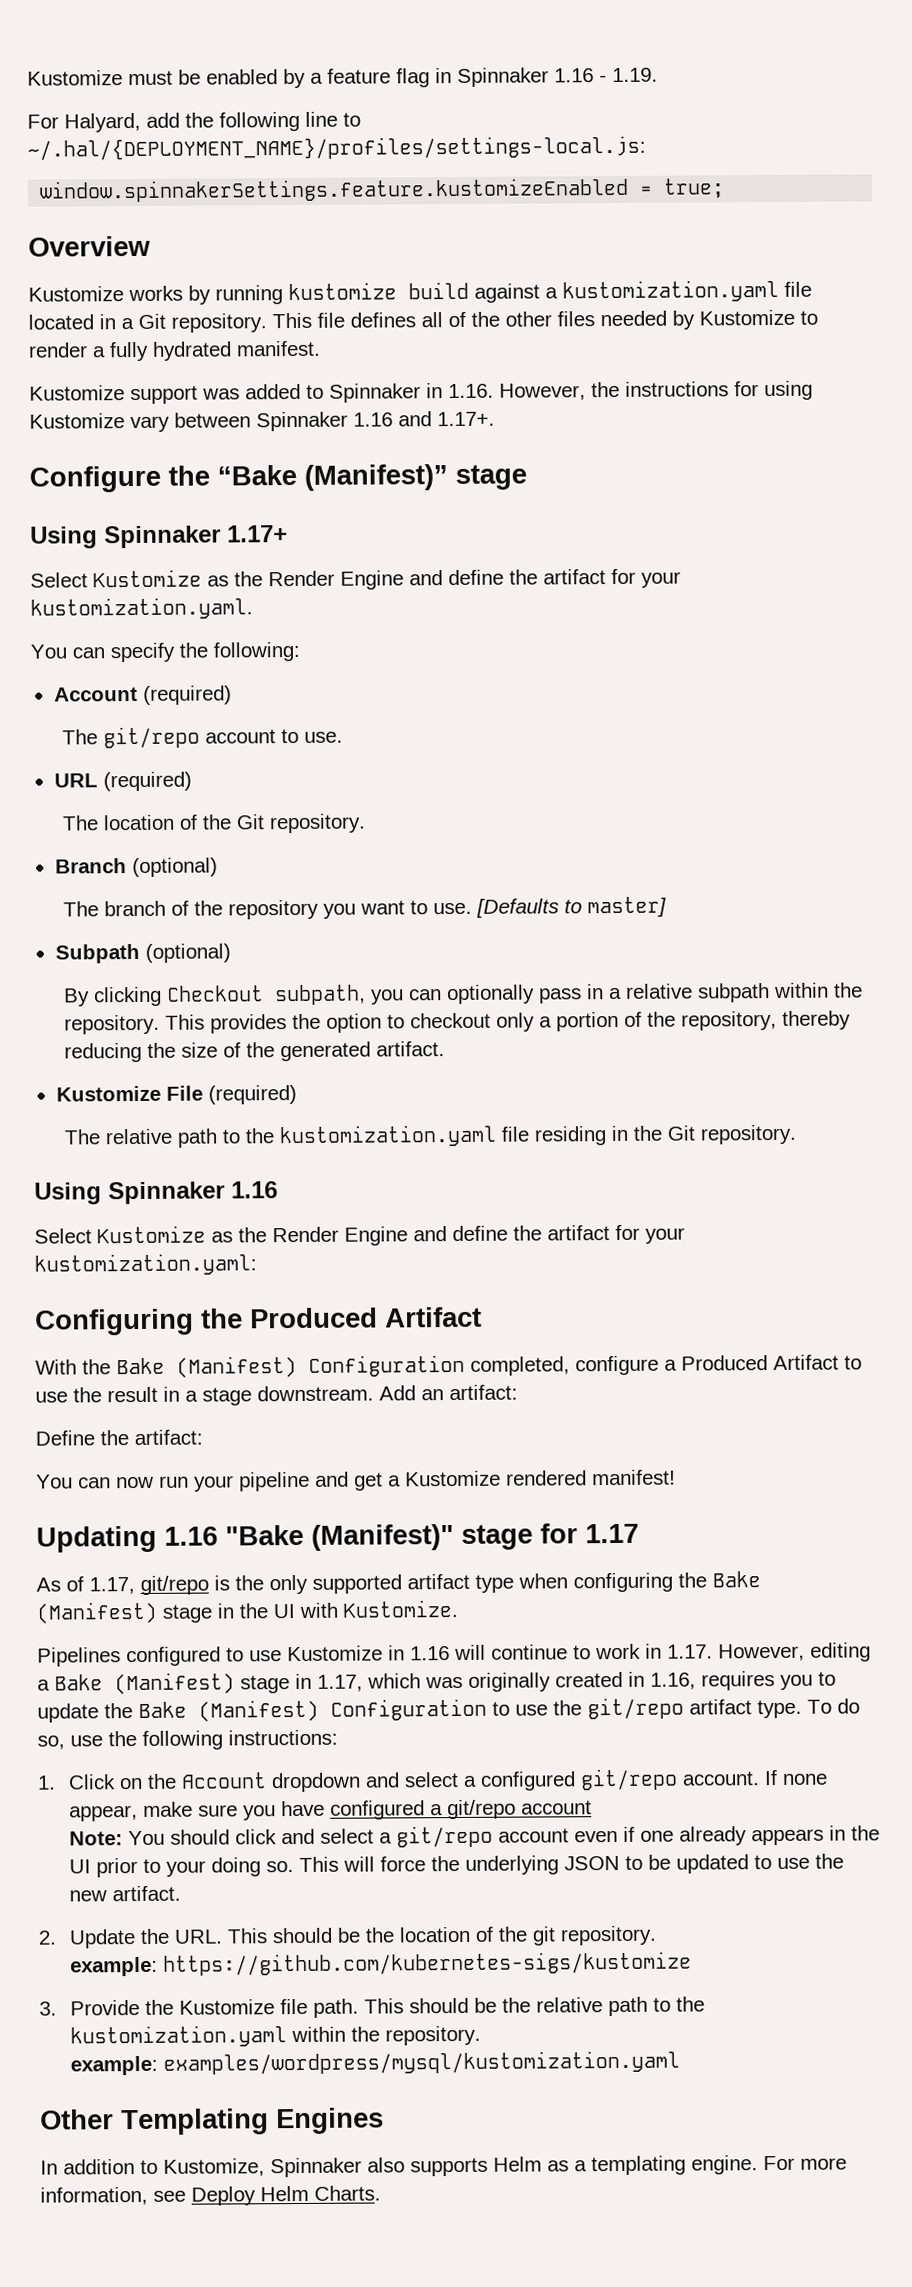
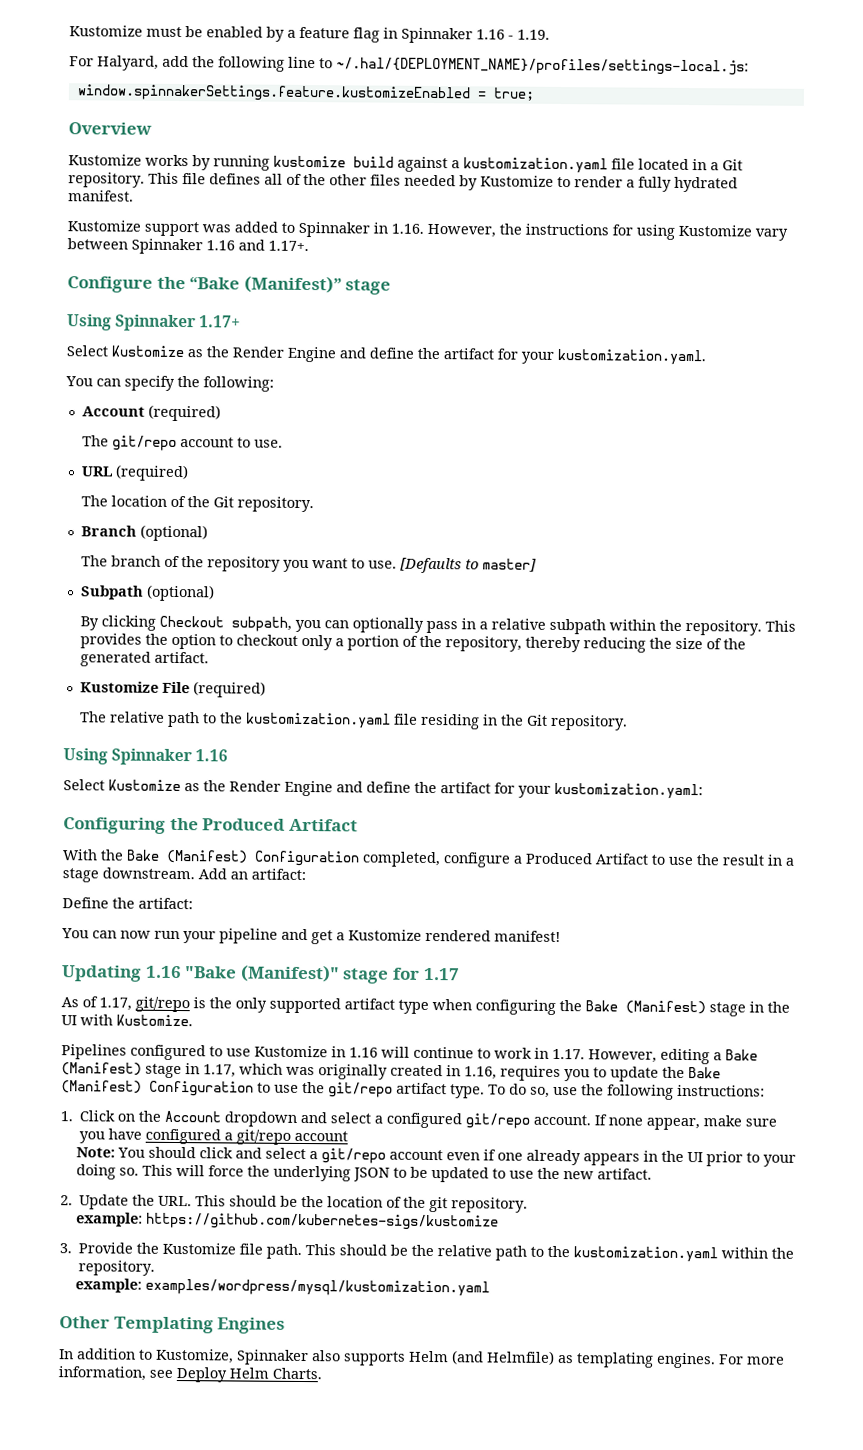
[547,2155,758,2176] as a templating engine. -> [451,1350,716,1369] (and Helmfile) as templating engines.

